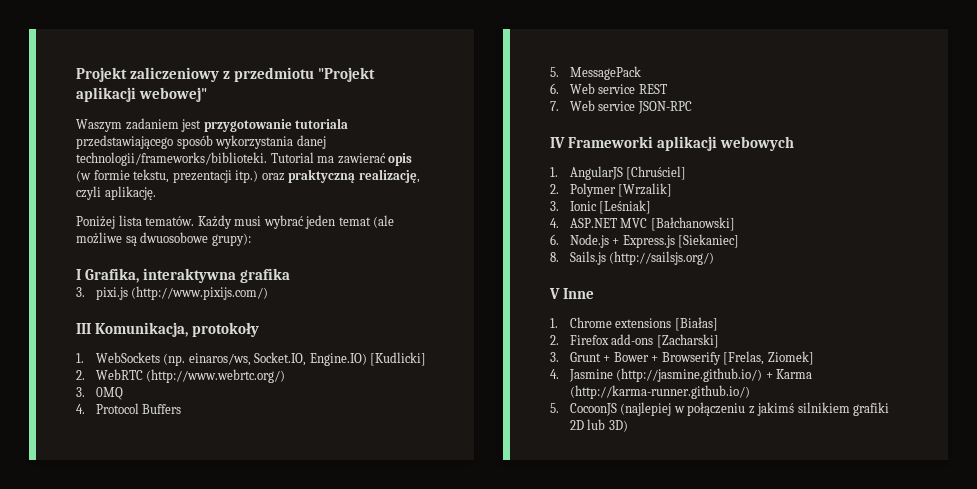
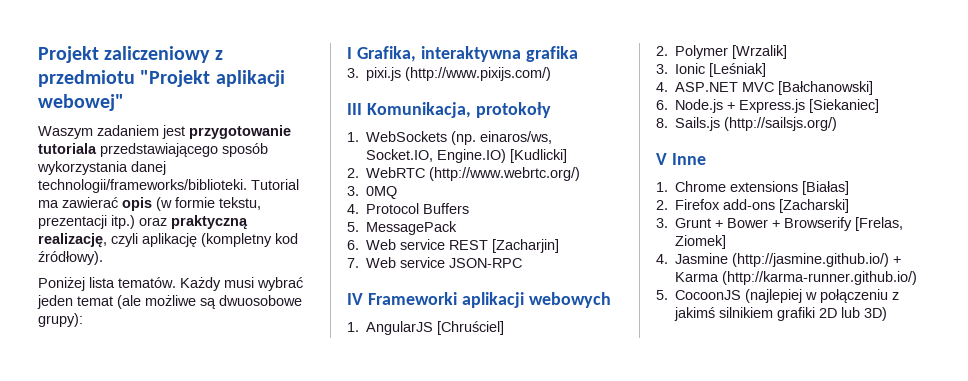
[104,186,156,200] aplikację. -> [142,233,298,247] [38,251,103,265] aplikację (kompletny kod źródłowy).
(667, 89) none -> [492,239,560,253] [Zacharjin]

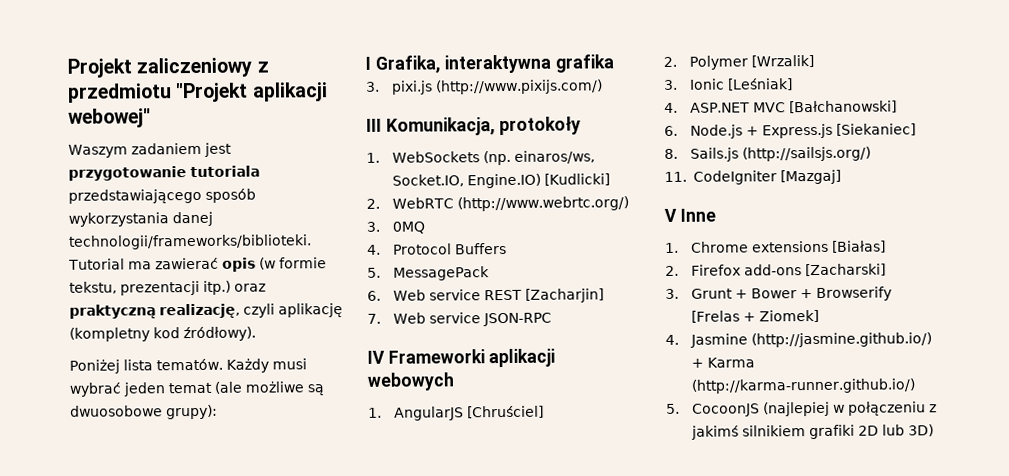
(838, 124) none -> [664,169,841,185] // 11. CodeIgniter [Mazgaj]
[855,217,904,231] [Frelas, -> [691,310,757,323] [Frelas +

